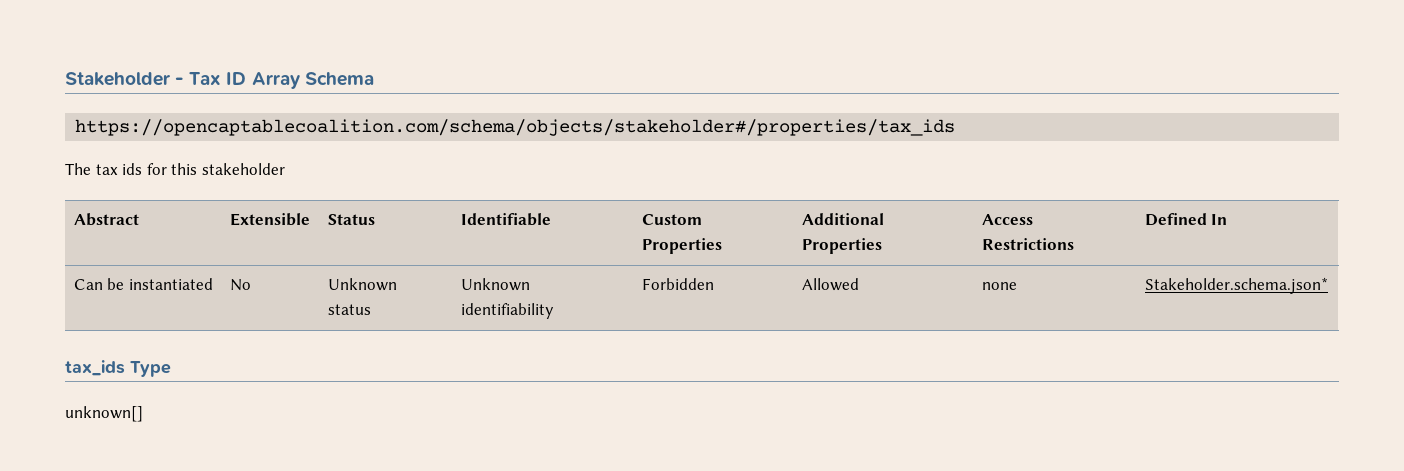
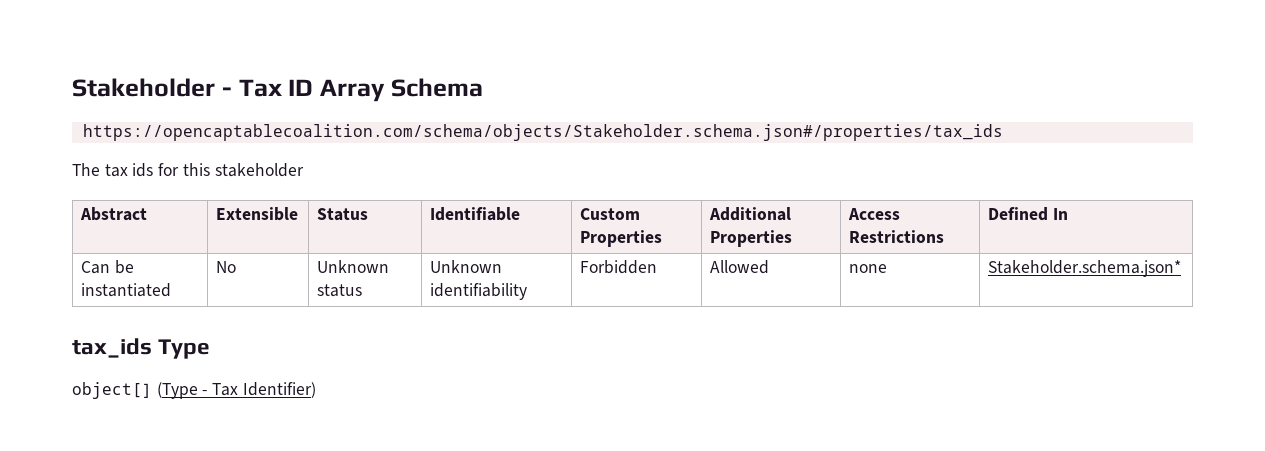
[75,119,956,136] https://opencaptablecoalition.com/schema/objects/stakeholder#/properties/tax_ids -> [82,124,1003,141] https://opencaptablecoalition.com/schema/objects/Stakeholder.schema.json#/properties/tax_ids
[65,406,143,422] unknown[] -> [72,382,316,399] object[] (Type - Tax Identifier)

